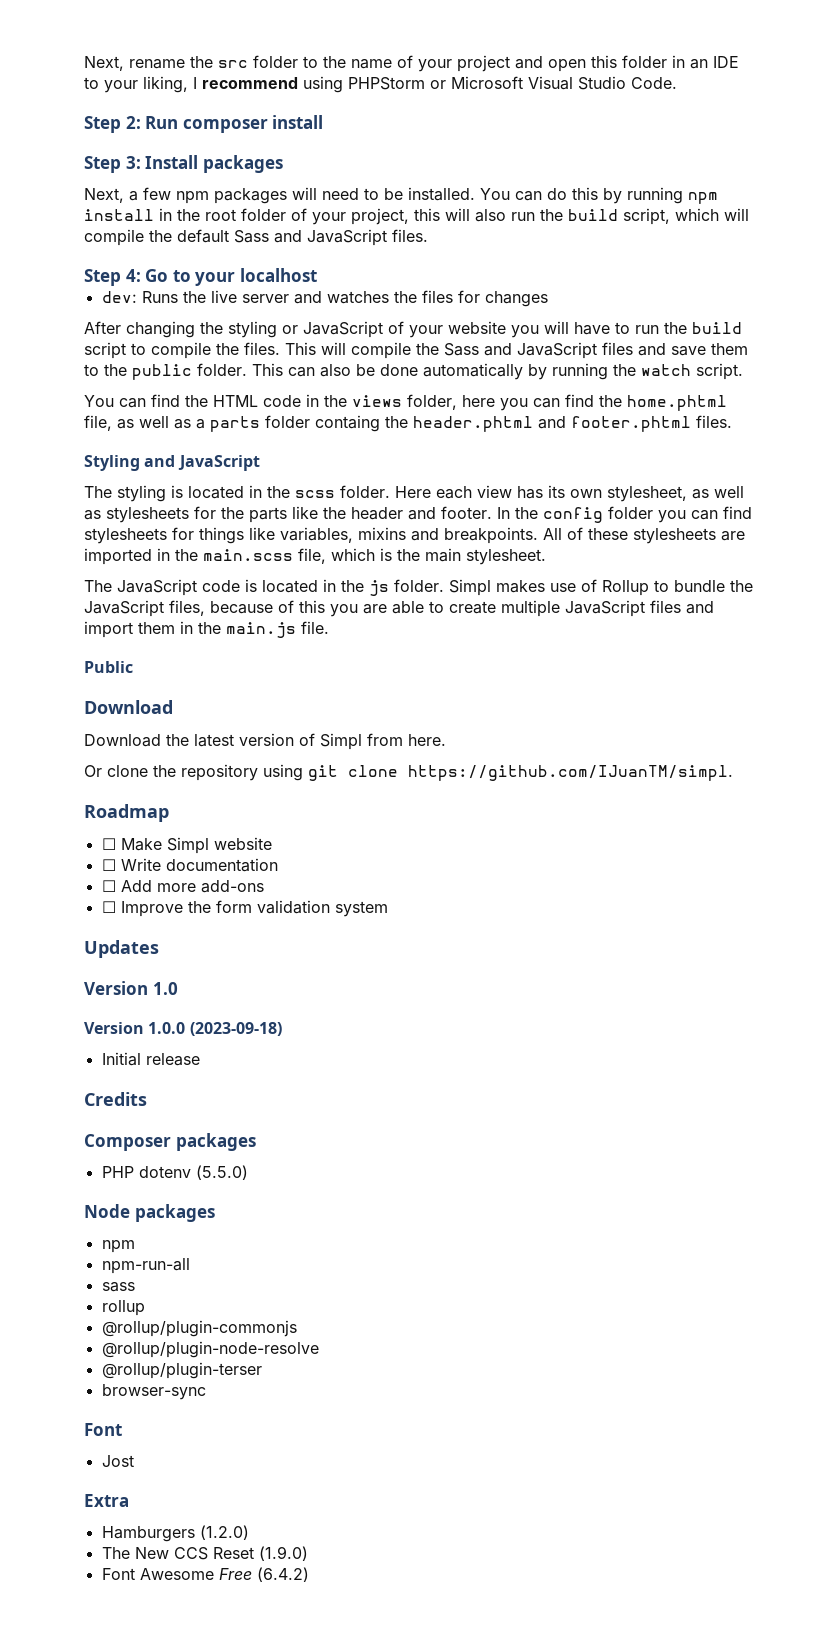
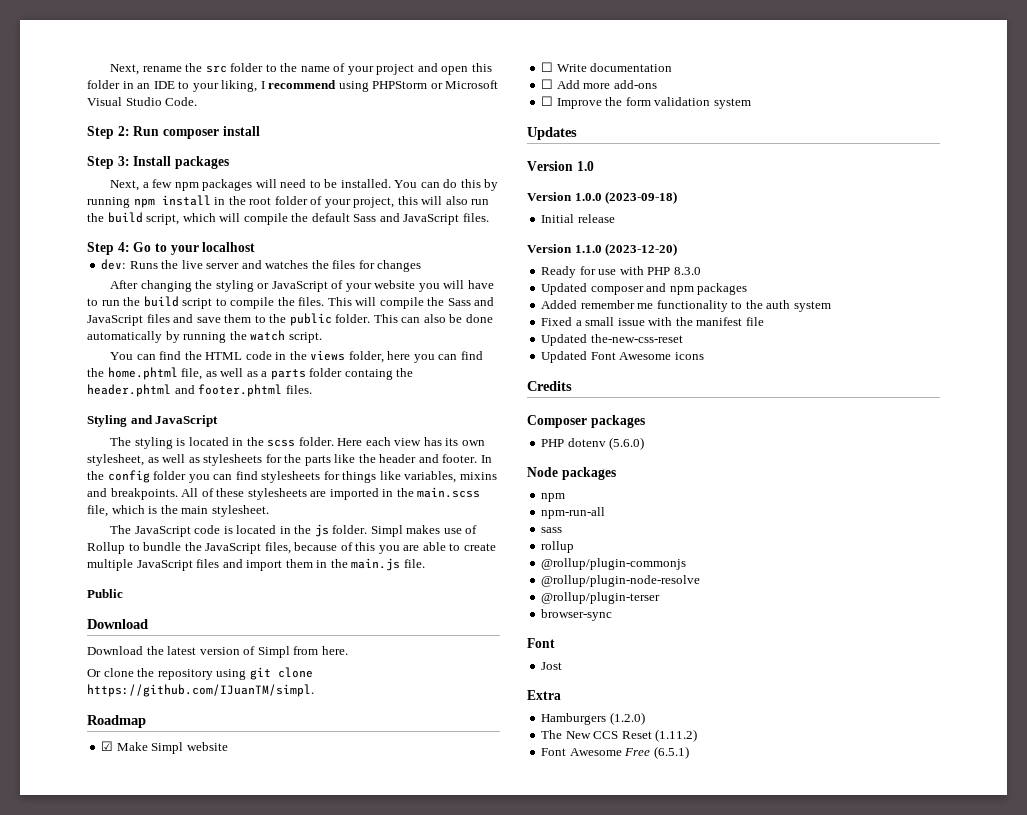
[101,838,116,850] ☐ -> [101,741,114,751] ☑
(200, 1059) none -> [527,243,678,256] [541,266,701,278] [541,283,748,295] [541,300,831,312] [541,317,764,326] [541,334,683,346] [541,351,704,363] // Version 1.1.0 (2023-12-20) // Ready for use with PHP 8.3.0 // Updated composer and npm packages // Added remember me functionality to the auth system // Fixed a small issue with the manifest file // Updated the-new-css-reset // Updated Font Awesome icons
[195,1165,248,1180] (5.5.0) -> [609,437,645,450] (5.6.0)
[258,1546,308,1561] (1.9.0) -> [655,729,698,742] (1.11.2)
[256,1567,309,1582] (6.4.2) -> [653,746,689,759] (6.5.1)

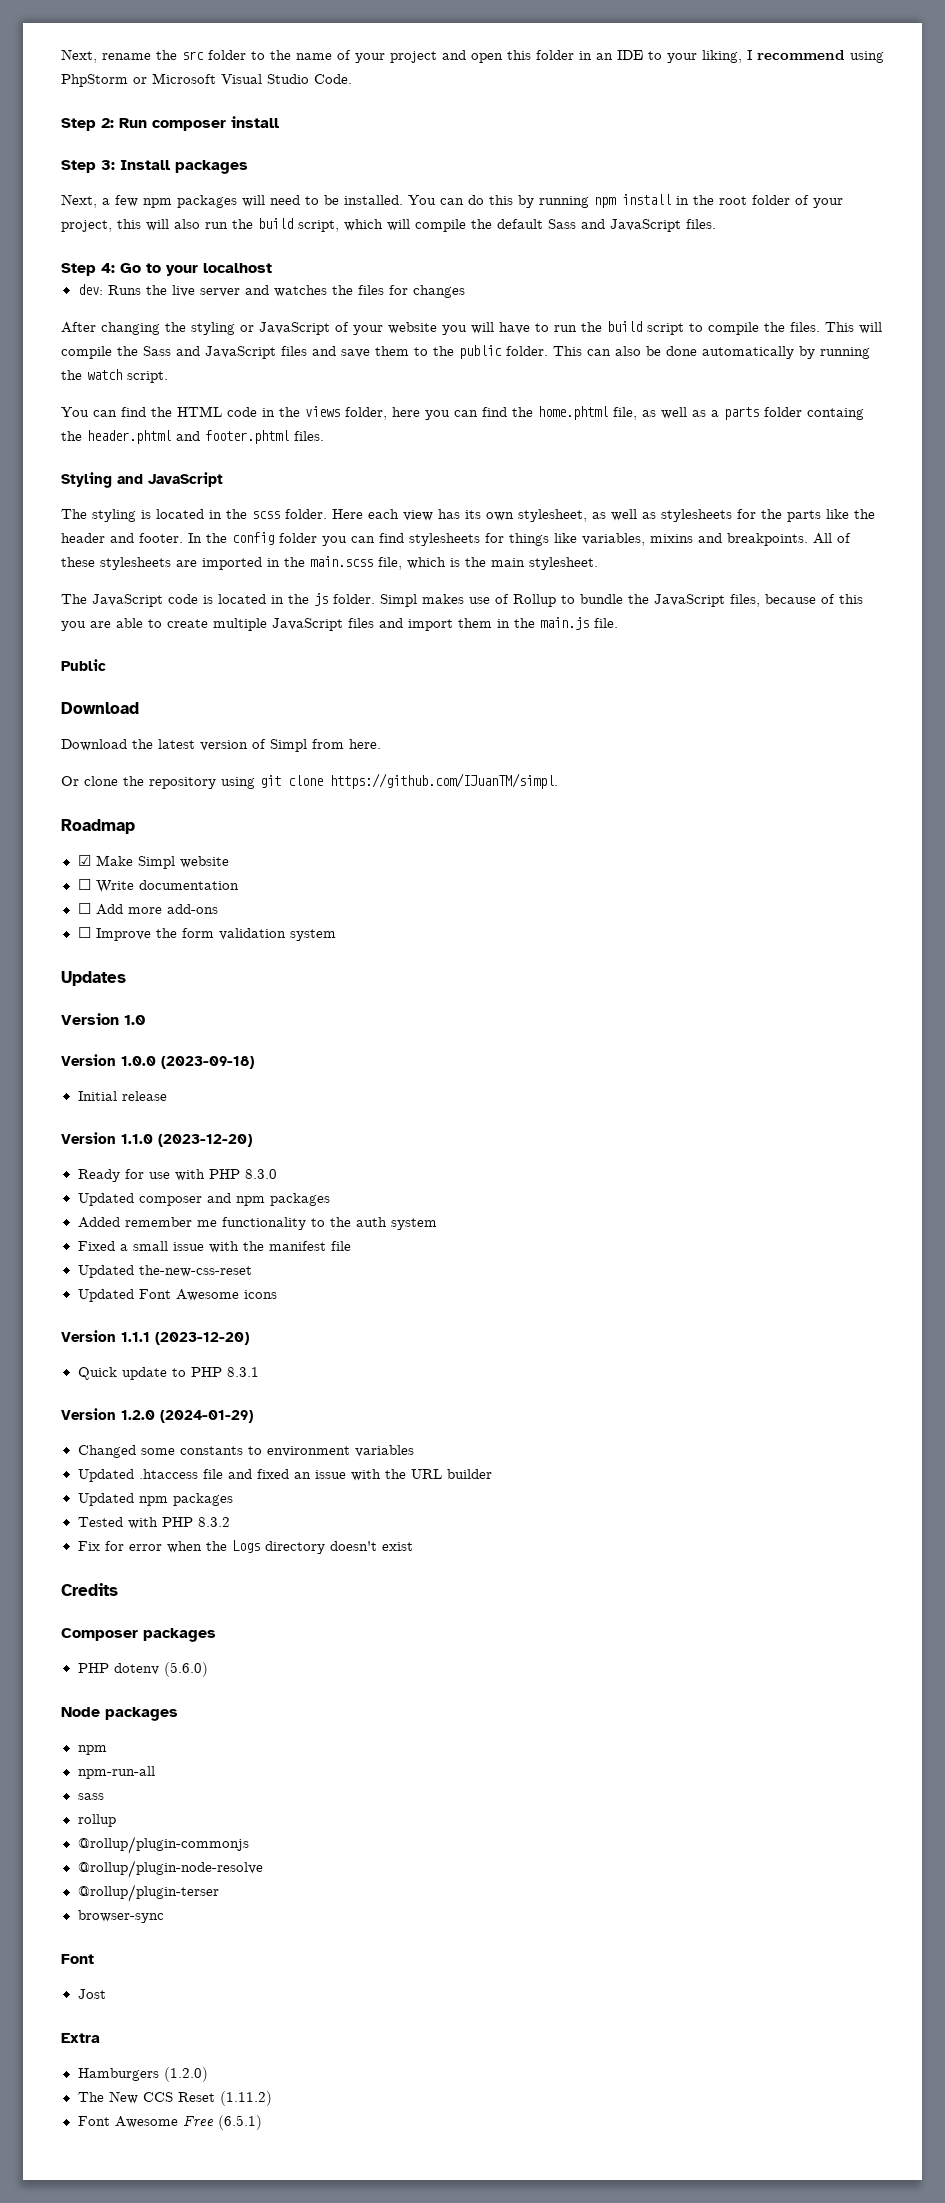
[372,81,428,89] PHPStorm -> [61,74,128,87] PhpStorm
(704, 356) none -> [61,1330,249,1345] [77,1367,259,1380] [61,1408,253,1423] [77,1445,414,1458] [77,1469,492,1482] [77,1493,233,1506] [77,1517,230,1529] [77,1540,413,1554] // Version 1.1.1 (2023-12-20) // Quick update to PHP 8.3.1 // Version 1.2.0 (2024-01-29) // Changed some constants to environment variables // Updated .htaccess file and fixed an issue with the URL builder // Updated npm packages // Tested with PHP 8.3.2 // Fix for error when the Logs directory doesn't exist

